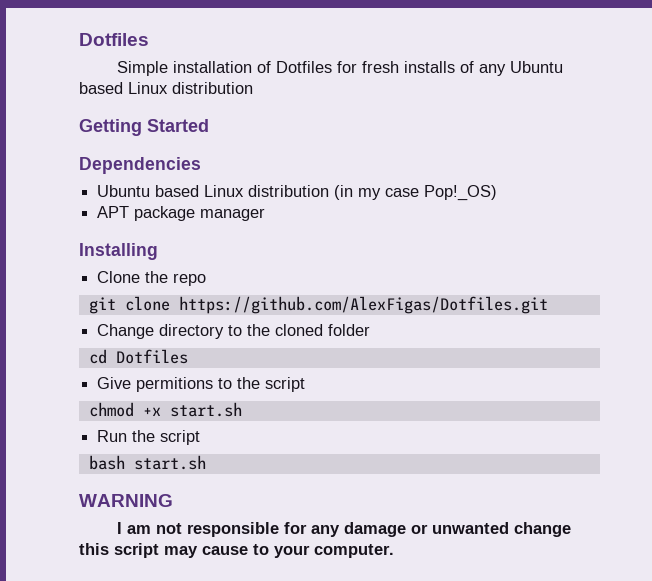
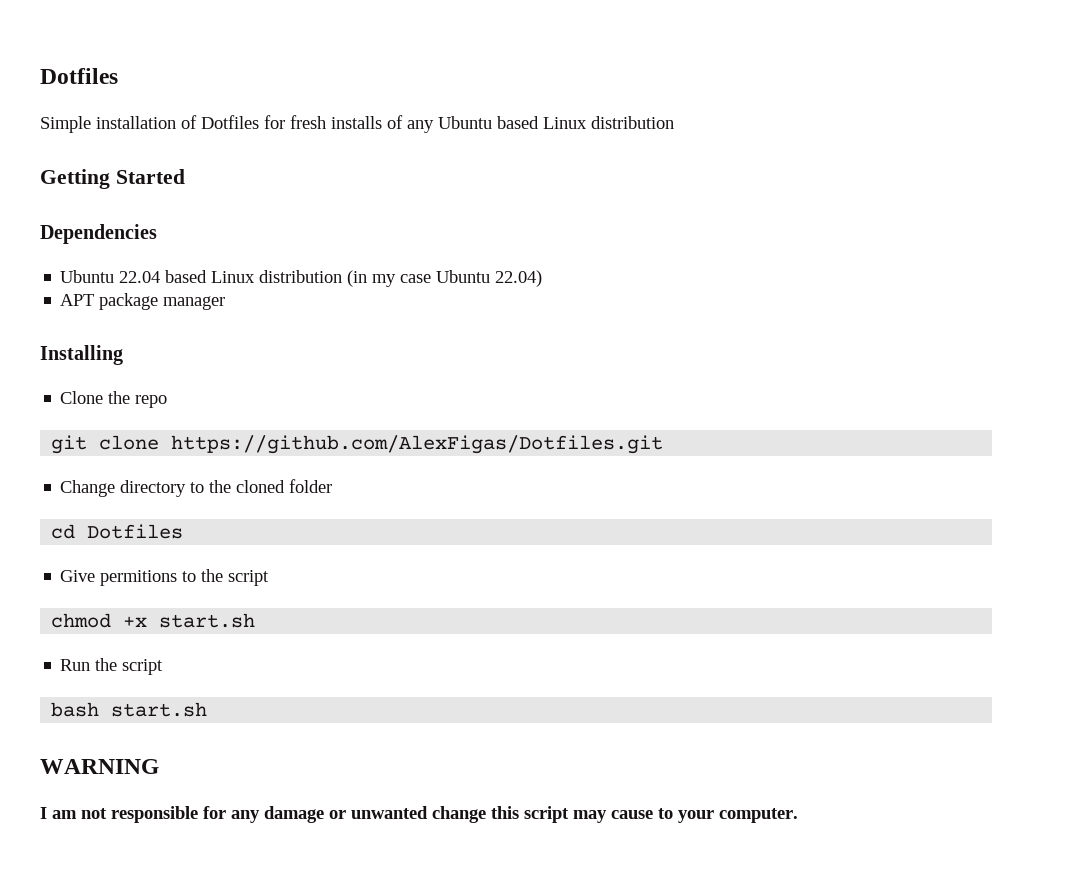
(151, 191) none -> [119,271,161,283] 22.04
[424,185,498,201] Pop!_OS) -> [436,270,543,287] Ubuntu 22.04)

